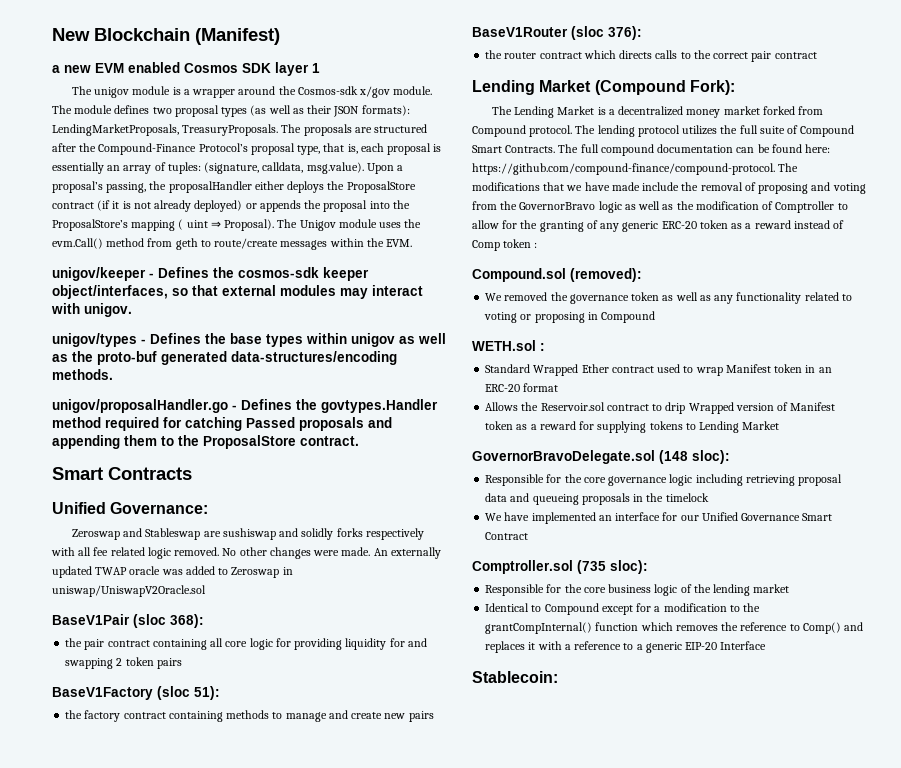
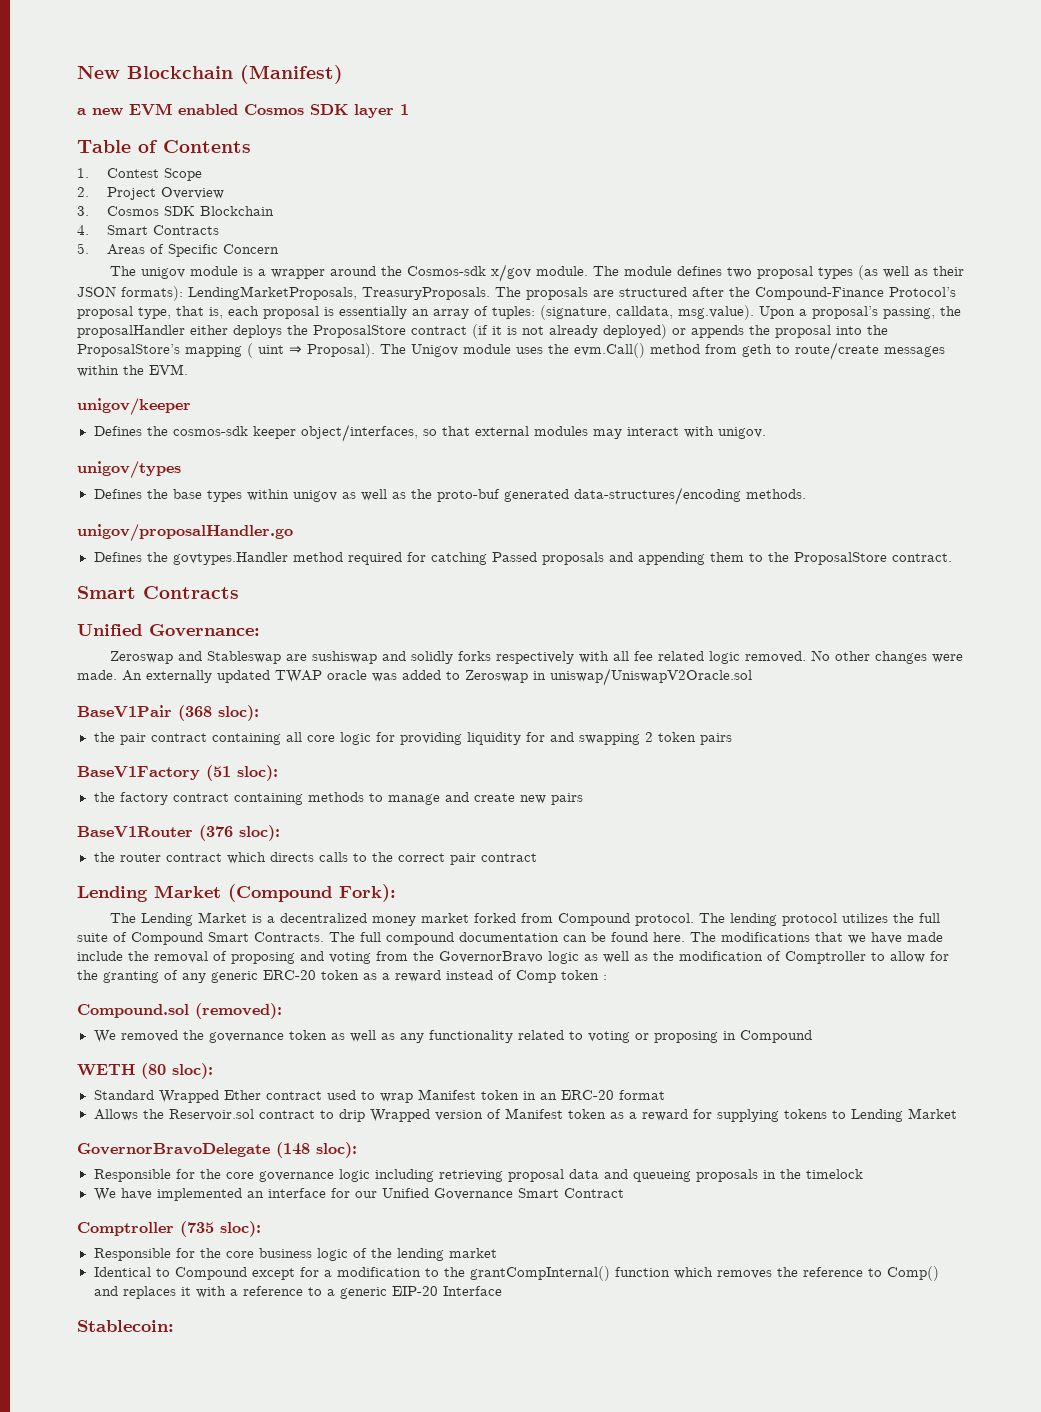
(320, 68) none -> [77,140,251,153] [77,168,202,181] [77,187,224,200] [77,206,274,216] [77,225,219,235] [77,243,279,257] // Table of Contents // 1. Contest Scope // 2. Project Overview // 3. Cosmos SDK Blockchain // 4. Smart Contracts // 5. Areas of Specific Concern
[149,273,154,278] - -> (191, 407) //
[141,339,146,344] - -> (181, 470) //
[232,405,237,410] - -> (293, 533) //
[133,614,204,628] (sloc 368): -> [178,705,259,721] (368 sloc):
[157,686,220,700] (sloc 51): -> [206,765,278,781] (51 sloc):
[571,26,642,40] (sloc 376): -> [199,825,280,841] (376 sloc):
[805,144,831,153] [472,163,775,175] here: https://github.com/compound-finance/compound-protocol. -> [653,932,685,942] here.
[472,340,545,351] WETH.sol : -> [77,1063,213,1079] WETH (80 sloc):
[472,450,655,464] GovernorBravoDelegate.sol -> [77,1143,270,1157] GovernorBravoDelegate
[472,560,573,574] Comptroller.sol -> [77,1222,174,1236] Comptroller

